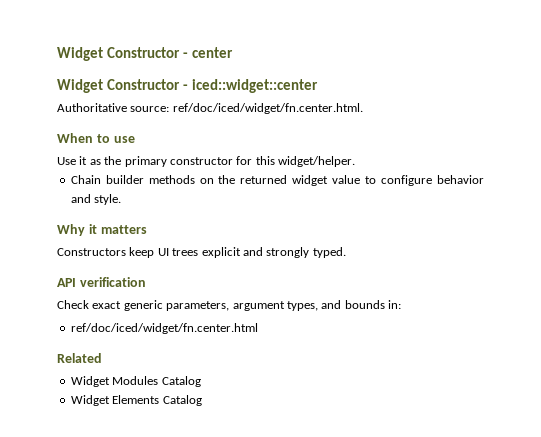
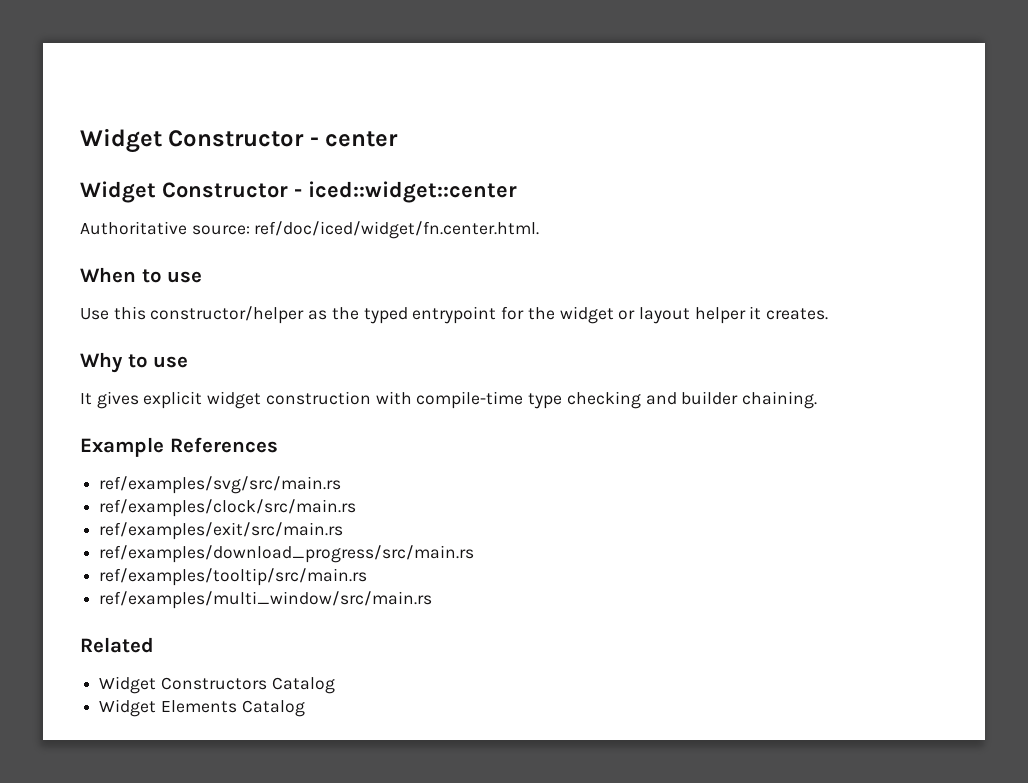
[79,156,355,167] [70,175,485,186] [70,194,122,205] [57,224,147,236] [57,247,346,258] [57,277,146,287] [57,300,401,311] [70,323,258,334] it as the primary constructor for this widget/helper. // Chain builder methods on the returned widget value to configure behavior and style. // Why it matters // Constructors keep UI trees explicit and strongly typed. // API verification // Check exact generic parameters, argument types, and bounds in: // ref/doc/iced/widget/fn.center.html -> [113,306,829,324] [80,352,189,373] [80,391,817,409] [80,437,278,457] [99,476,342,494] [99,499,357,517] [99,522,344,540] [99,545,475,563] [99,568,368,586] [99,591,433,609] this constructor/helper as the typed entrypoint for the widget or layout helper it creates. // Why to use // It gives explicit widget construction with compile-time type checking and builder chaining. // Example References // ref/examples/svg/src/main.rs // ref/examples/clock/src/main.rs // ref/examples/exit/src/main.rs // ref/examples/download_progress/src/main.rs // ref/examples/tooltip/src/main.rs // ref/examples/multi_window/src/main.rs
[112,376,159,385] Modules -> [160,677,267,690] Constructors

